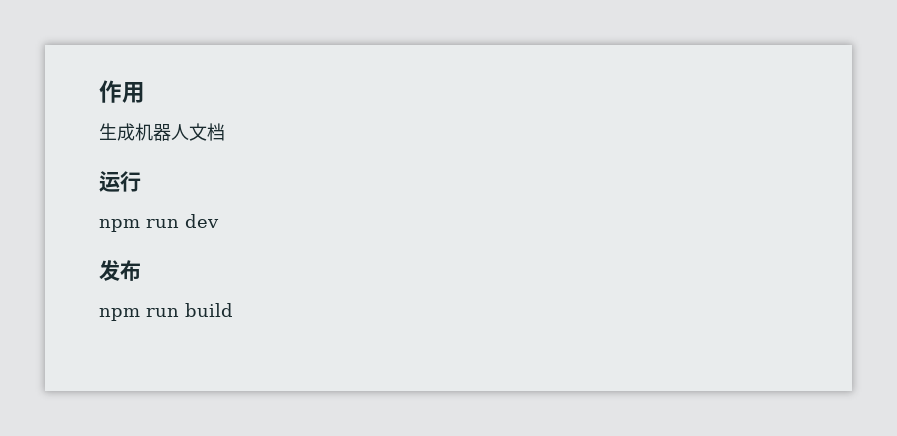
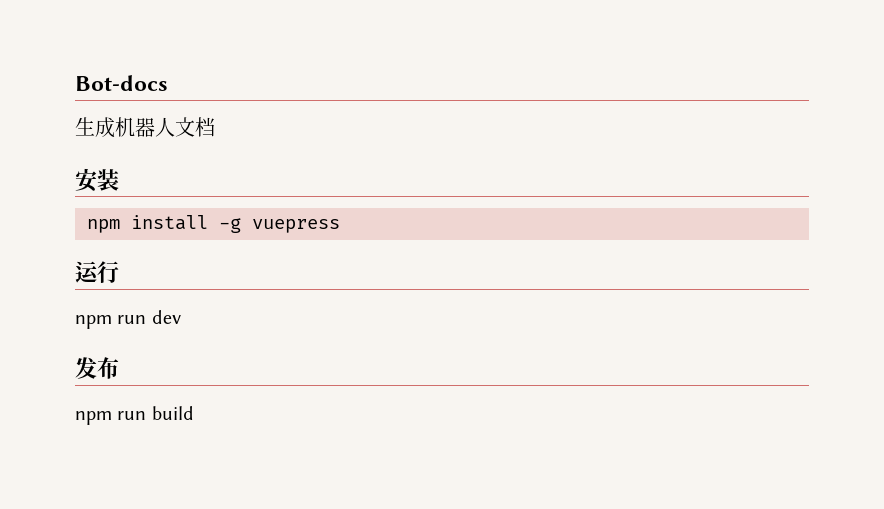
[99,80,145,103] 作用 -> [75,75,168,91] Bot-docs
(225, 132) none -> [75,168,119,192] [87,215,340,233] // 安装 // npm install -g vuepress

